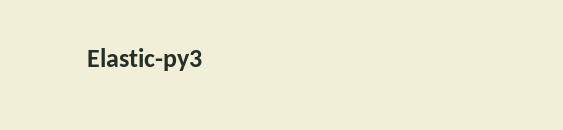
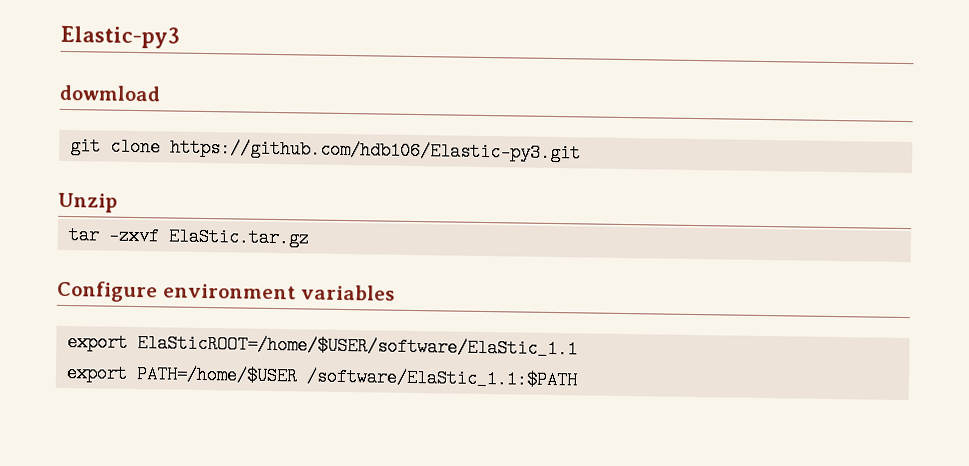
(202, 59) none -> [59,84,161,102] [69,137,581,163] [58,192,118,213] [67,226,310,248] [56,280,396,303] [66,333,578,359] [65,364,578,390] // dowmload // git clone https://github.com/hdb106/Elastic-py3.git // Unzip // tar -zxvf ElaStic.tar.gz // Configure environment variables // export ElaSticROOT=/home/$USER/software/ElaStic_1.1 // export PATH=/home/$USER /software/ElaStic_1.1:$PATH

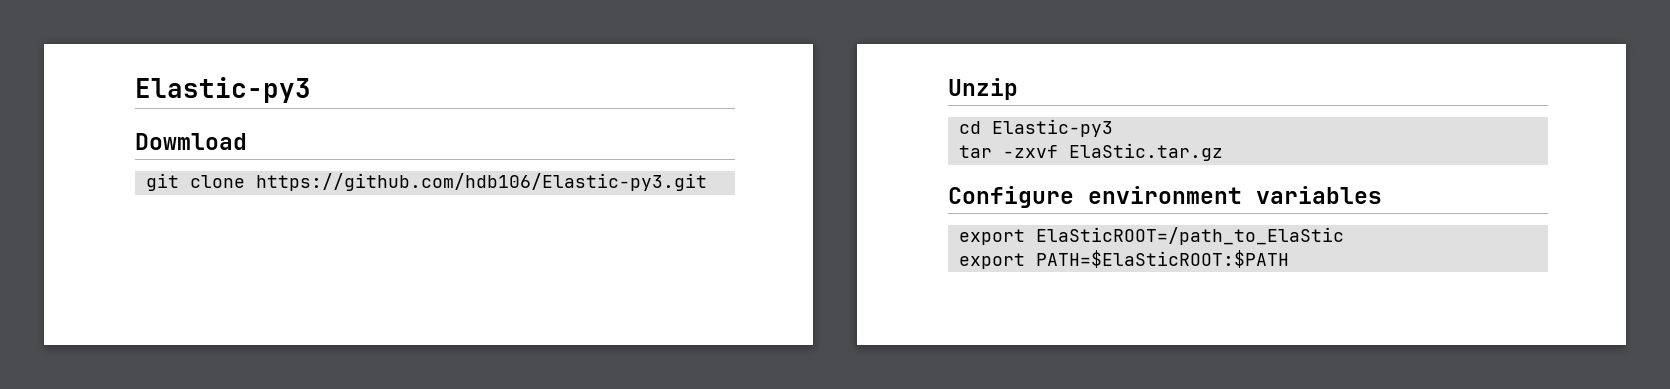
[60,25,180,49] [59,84,161,102] Elastic-py3 // dowmload -> [135,77,311,103] [135,133,247,150] Elastic-py3 // Dowmload
(118, 202) none -> [958,119,1113,137] // cd Elastic-py3
[136,334,578,359] [65,364,578,390] ElaSticROOT=/home/$USER/software/ElaStic_1.1 // export PATH=/home/$USER /software/ElaStic_1.1:$PATH -> [1035,227,1344,245] [958,250,1289,269] ElaSticROOT=/path_to_ElaStic // export PATH=$ElaSticROOT:$PATH

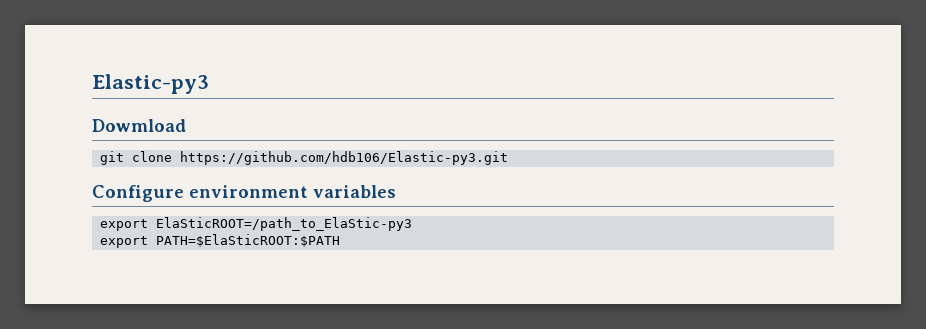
[948,78,1018,100] [958,119,1113,137] [958,143,1223,161] // Unzip // cd Elastic-py3 // tar -zxvf ElaStic.tar.gz -> (508, 158) none
[1035,227,1344,245] ElaSticROOT=/path_to_ElaStic -> [155,217,412,231] ElaSticROOT=/path_to_ElaStic-py3

